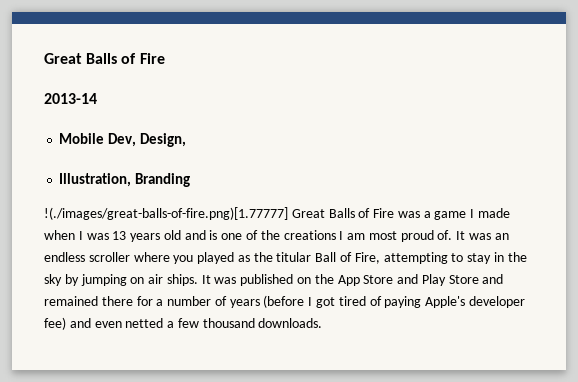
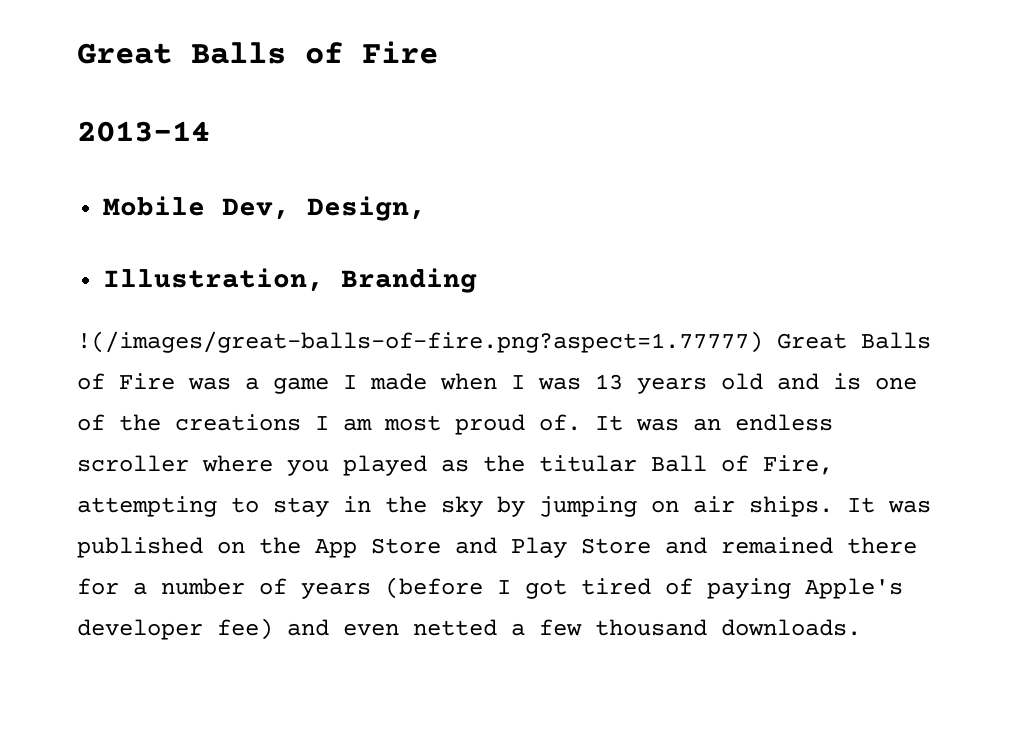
[44,207,288,220] !(./images/great-balls-of-fire.png)[1.77777] -> [77,331,763,353] !(/images/great-balls-of-fire.png?aspect=1.77777)

